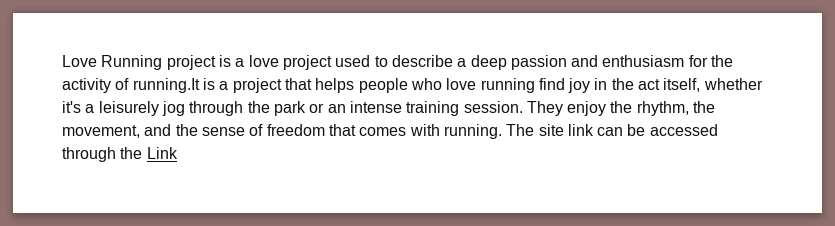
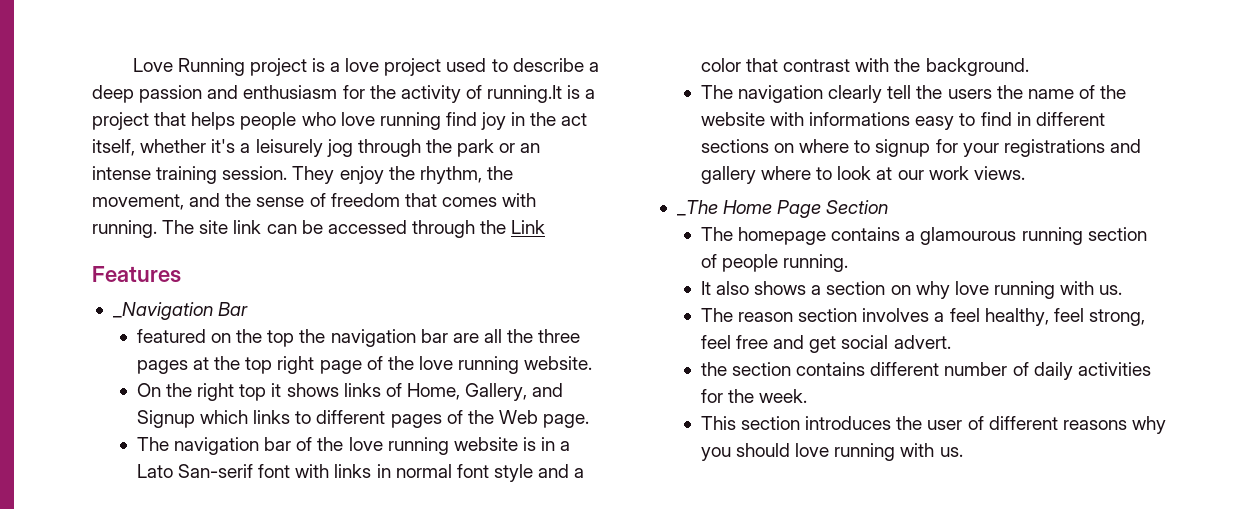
(178, 153) none -> [92,266,181,283] [112,302,249,320] [136,329,581,347] [136,356,593,374] [136,383,564,401] [136,410,590,428] [136,437,571,455] [136,464,585,482] [700,58,1029,76] [700,85,1127,103] [700,112,1105,130] [700,139,1141,157] [700,166,1025,184] [676,200,889,218] [700,227,1147,245] [700,254,849,272] [700,281,1123,299] [700,308,1145,326] [700,335,951,353] [700,362,1151,380] [700,389,808,403] [700,416,1166,434] [700,443,963,461] // Features // _Navigation Bar // featured on the top the navigation bar are all the three pages at the top right page of the love running website. // On the right top it shows links of Home, Gallery, and Signup which links to different pages of the Web page. // The navigation bar of the love running website is in a Lato San-serif font with links in normal font style and a color that contrast with the background. // The navigation clearly tell the users the name of the website with informations easy to find in different sections on where to signup for your registrations and gallery where to look at our work views. // _The Home Page Section // The homepage contains a glamourous running section of people running. // It also shows a section on why love running with us. // The reason section involves a feel healthy, feel strong, feel free and get social advert. // the section contains different number of daily activities for the week. // This section introduces the user of different reasons why you should love running with us.

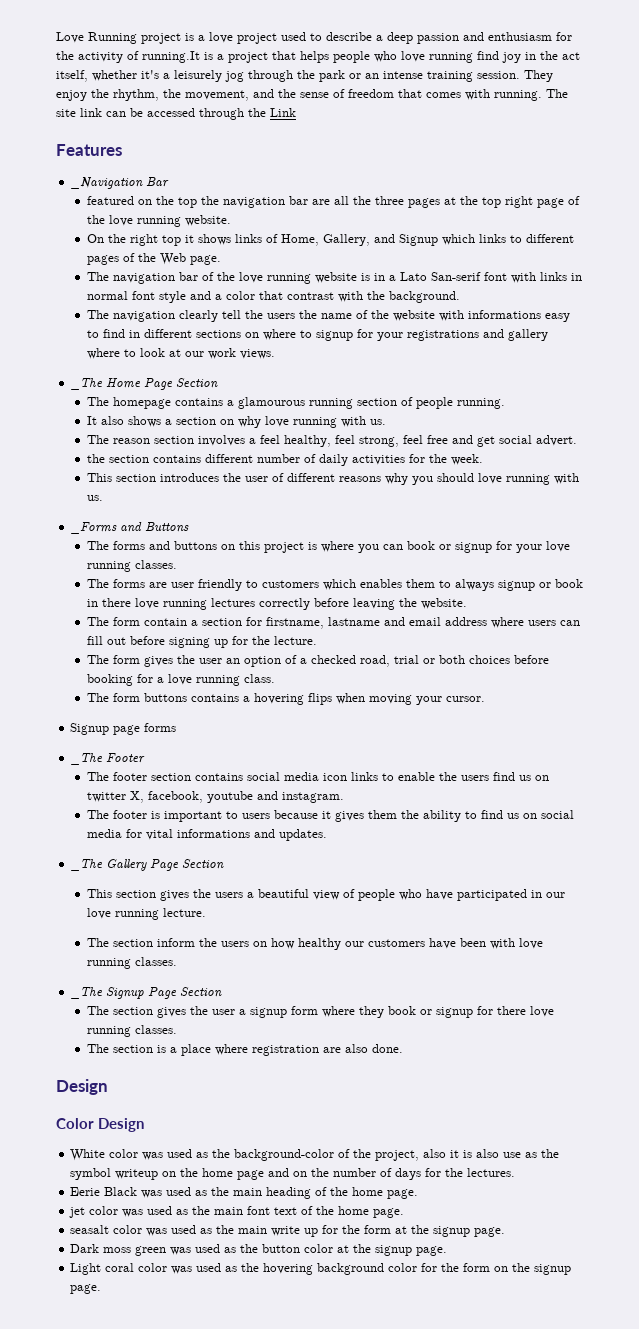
(963, 452) none -> [70,522,190,534] [86,541,570,553] [86,560,177,572] [86,579,583,591] [86,598,467,610] [86,617,580,629] [86,636,317,648] [86,655,549,667] [86,674,275,686] [86,693,485,705] [70,723,177,735] [70,753,146,765] [86,772,549,781] [86,791,344,803] [86,810,574,822] [86,829,327,841] [70,859,225,871] [86,889,565,901] [86,908,206,920] [86,938,543,950] [86,957,177,969] [70,987,223,999] [86,1006,554,1018] [86,1025,177,1037] [86,1044,403,1056] [56,1079,108,1095] [56,1118,144,1132] [70,1149,560,1161] [70,1168,516,1180] [70,1187,419,1199] [69,1206,405,1218] [70,1225,506,1237] [70,1244,448,1256] [70,1263,572,1275] [70,1284,102,1294] // _Forms and Buttons // The forms and buttons on this project is where you can book or signup for your love running classes. // The forms are user friendly to customers which enables them to always signup or book in there love running lectures correctly before leaving the website. // The form contain a section for firstname, lastname and email address where users can fill out before signing up for the lecture. // The form gives the user an option of a checked road, trial or both choices before booking for a love running class. // The form buttons contains a hovering flips when moving your cursor. // Signup page forms // _The Footer // The footer section contains social media icon links to enable the users find us on twitter X, facebook, youtube and instagram. // The footer is important to users because it gives them the ability to find us on social media for vital informations and updates. // _The Gallery Page Section // This section gives the users a beautiful view of people who have participated in our love running lecture. // The section inform the users on how healthy our customers have been with love running classes. // _The Signup Page Section // The section gives the user a signup form where they book or signup for there love running classes. // The section is a place where registration are also done. // Design // Color Design // White color was used as the background-color of the project, also it is also use as the symbol writeup on the home page and on the number of days for the lectures. // Eerie Black was used as the main heading of the home page. // jet color was used as the main font text of the home page. // seasalt color was used as the main write up for the form at the signup page. // Dark moss green was used as the button color at the signup page. // Light coral color was used as the hovering background color for the form on the signup page.

